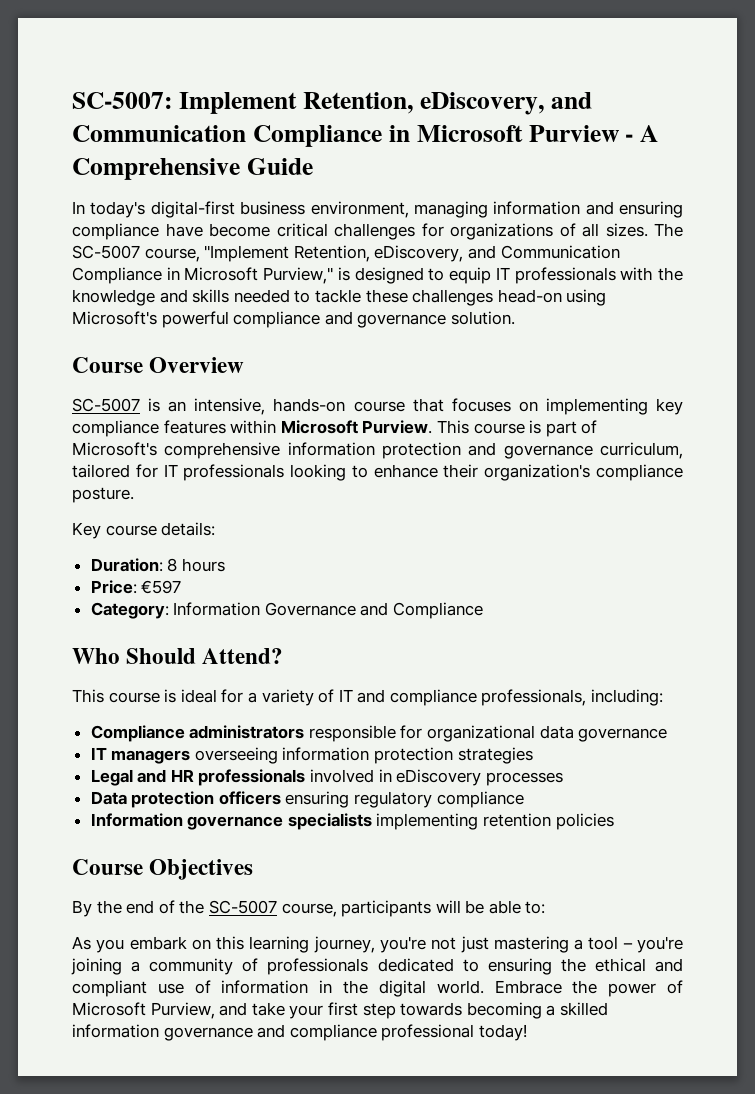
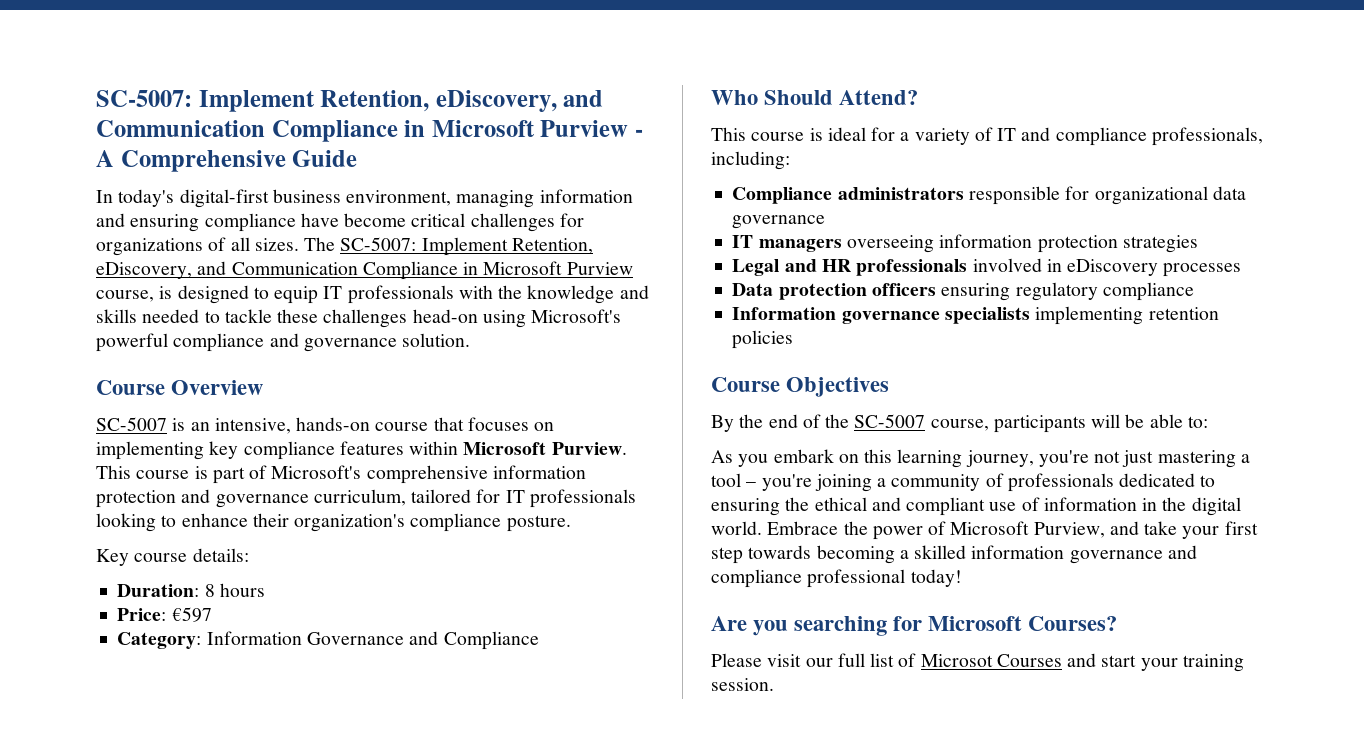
[72,245,620,262] [72,267,334,284] SC-5007 course, "Implement Retention, eDiscovery, and Communication Compliance in Microsoft Purview," -> [340,237,593,256] [96,261,633,280] [96,290,154,302] SC-5007: Implement Retention, eDiscovery, and Communication Compliance in Microsoft Purview course,
(527, 1032) none -> [711,616,1118,636] [711,653,1244,672] [711,678,774,691] // Are you searching for Microsoft Courses? // Please visit our full list of Microsot Courses and start your training session.

